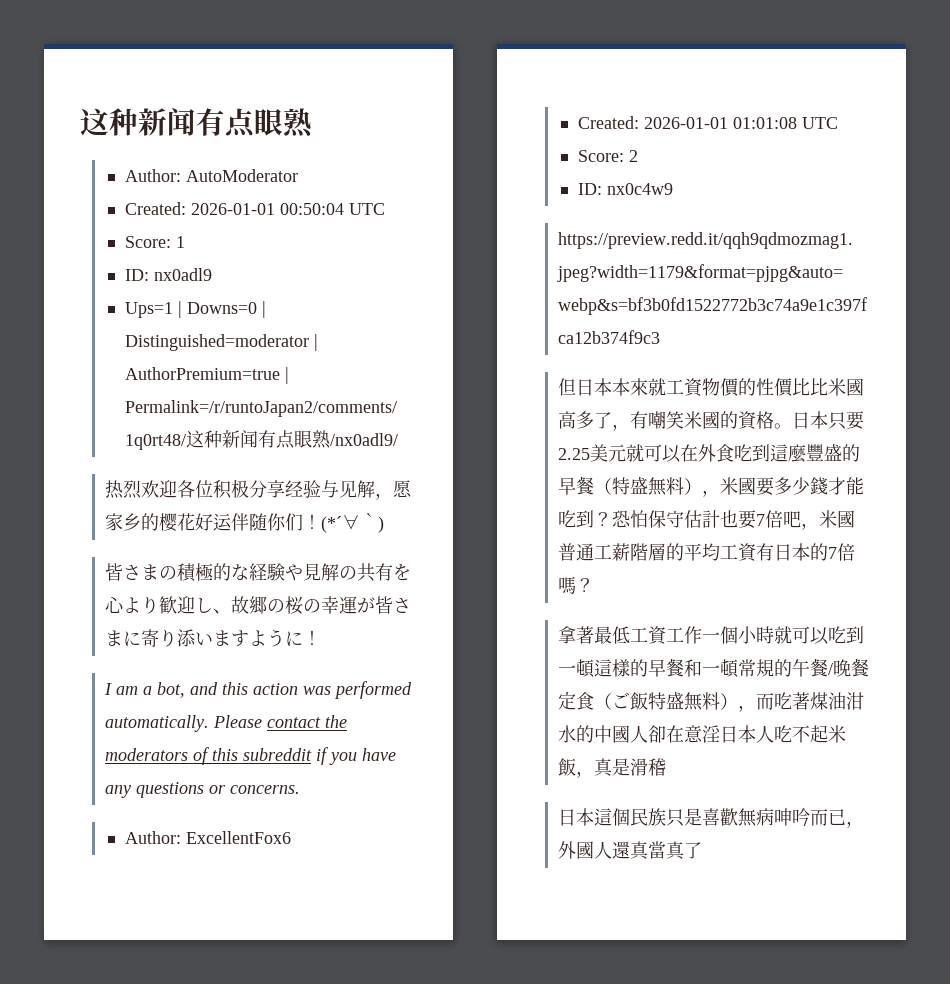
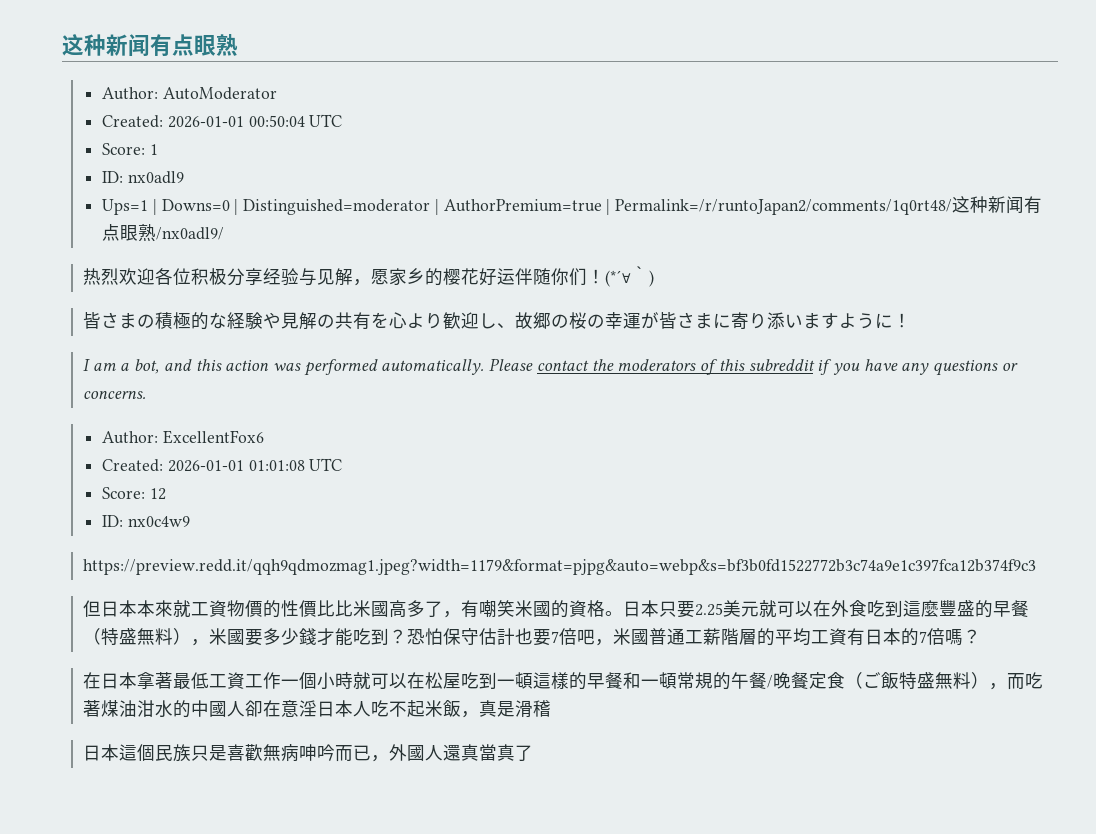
[628,150,638,162] 2 -> [149,488,166,500] 12
(594, 585) none -> [82,672,137,689] 在日本
(829, 636) none -> [406,672,461,689] 在松屋

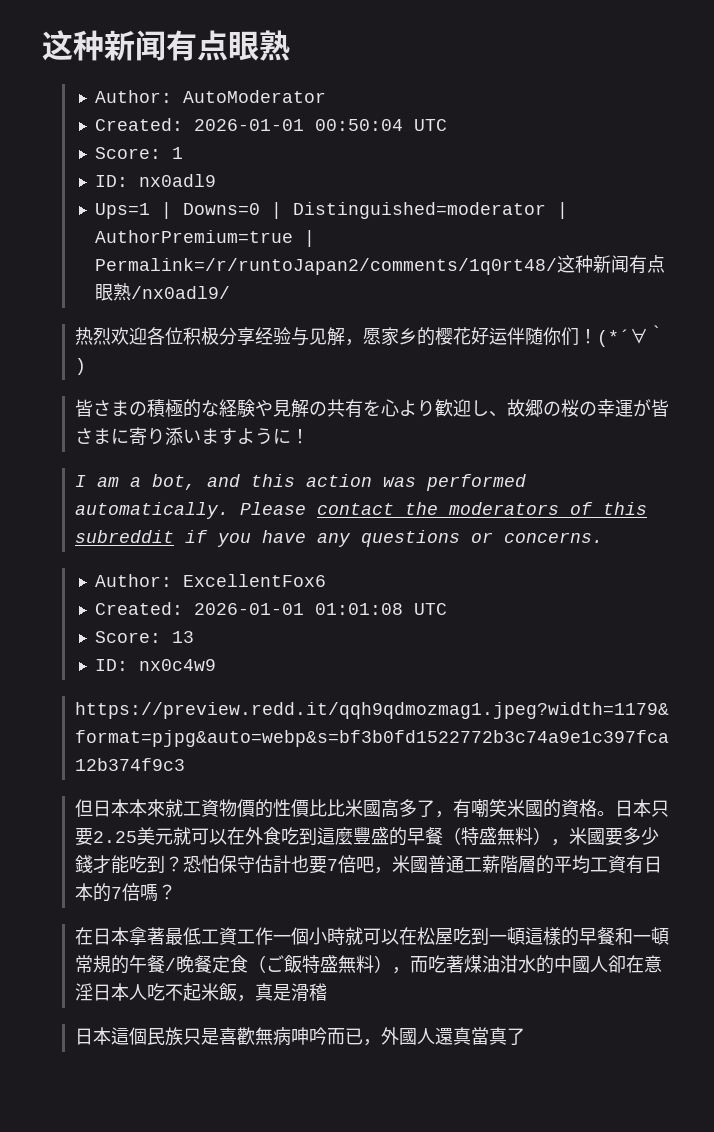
[149,488,166,500] 12 -> [171,631,194,643] 13

